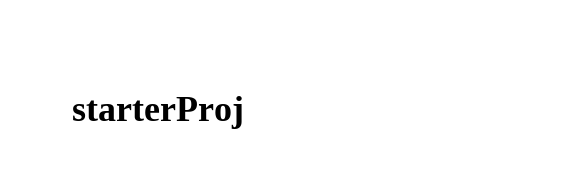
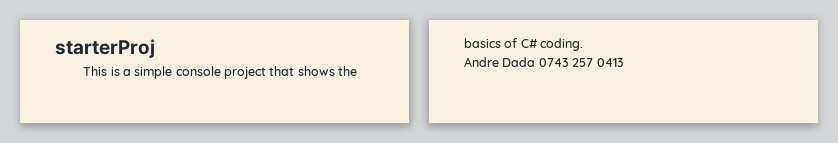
(244, 112) none -> [83,66,358,79] [464,38,584,51] [464,57,624,67] // This is a simple console project that shows the basics of C# coding. // Andre Dada 0743 257 0413

